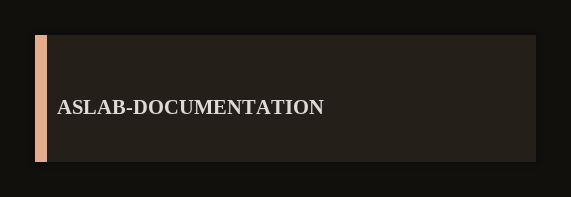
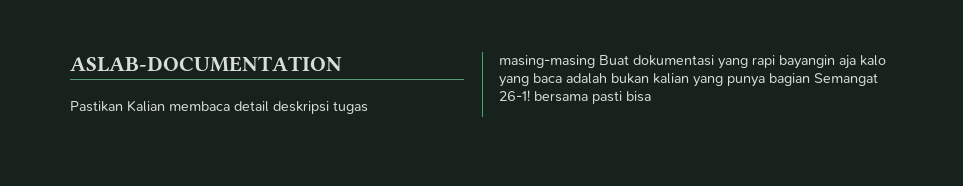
(324, 107) none -> [70,100,368,114] [499,55,886,69] [499,73,878,87] [499,90,651,104] // Pastikan Kalian membaca detail deskripsi tugas masing-masing Buat dokumentasi yang rapi bayangin aja kalo yang baca adalah bukan kalian yang punya bagian Semangat 26-1! bersama pasti bisa

